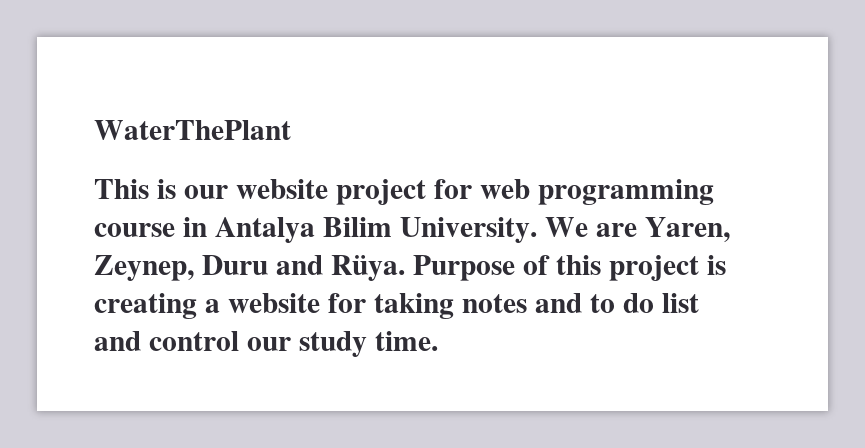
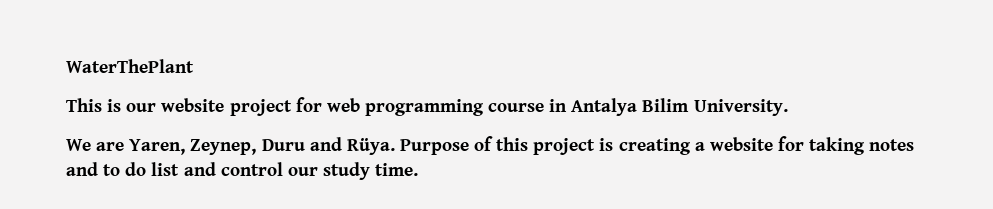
(537, 230) none -> (788, 107) //

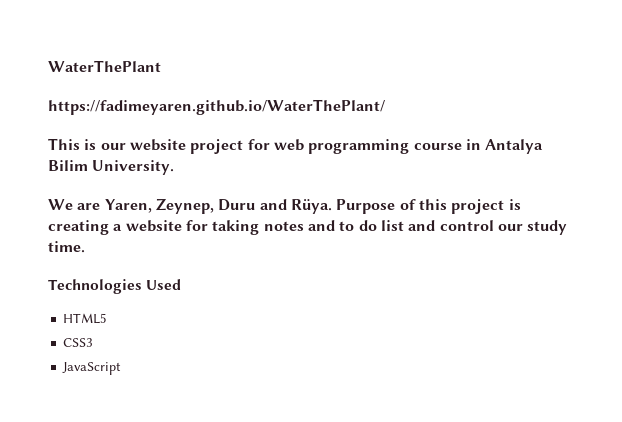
(194, 66) none -> [48,99,385,115] // https://fadimeyaren.github.io/WaterThePlant/
(419, 169) none -> [48,279,182,294] [63,313,108,324] [63,338,94,347] [62,362,122,375] // Technologies Used // HTML5 // CSS3 // JavaScript

